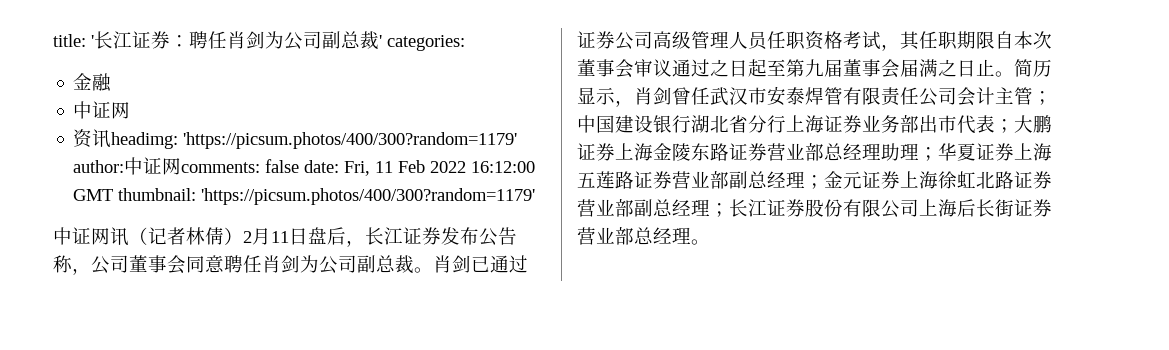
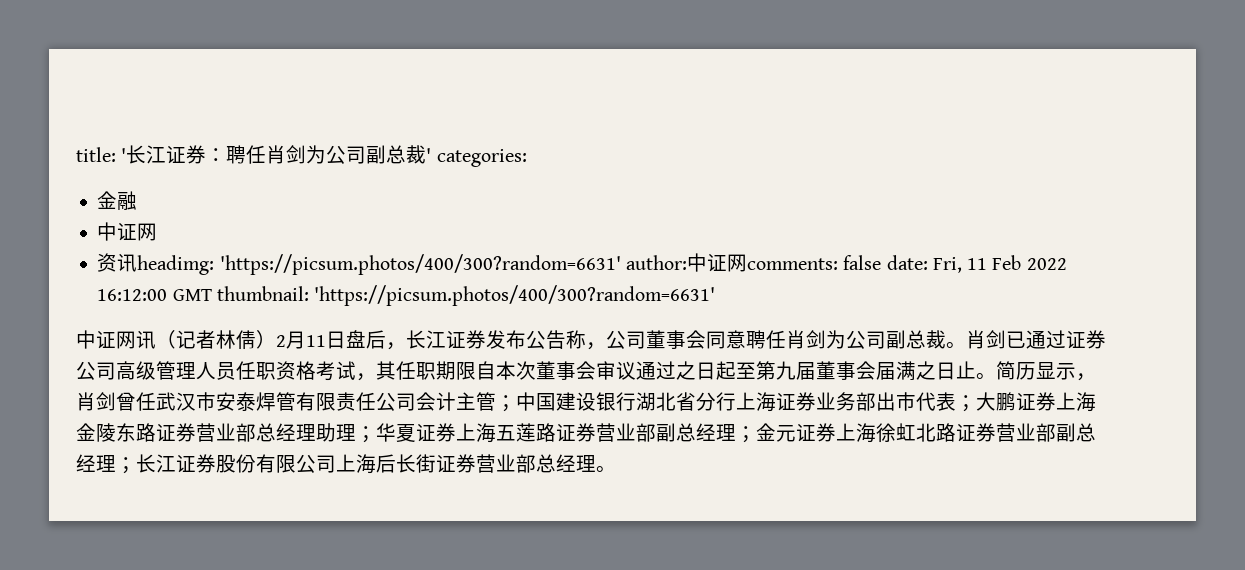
[183,132,518,149] 'https://picsum.photos/400/300?random=1179' -> [219,254,621,275] 'https://picsum.photos/400/300?random=6631'
[201,188,536,205] 'https://picsum.photos/400/300?random=1179' -> [314,285,716,306] 'https://picsum.photos/400/300?random=6631'

